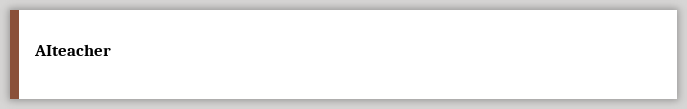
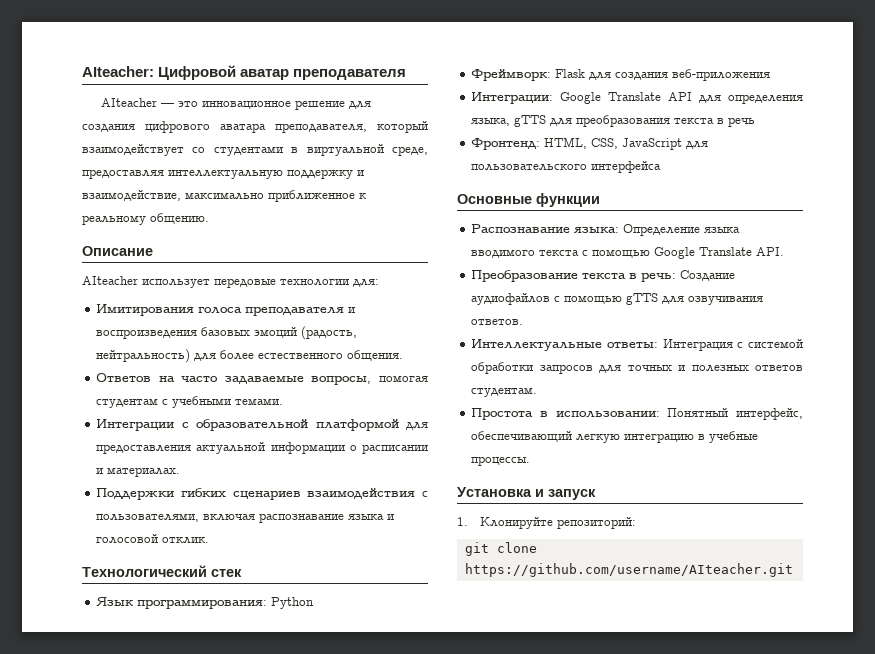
[34,44,111,56] AIteacher -> [82,65,407,80] [101,98,372,110] [82,121,428,133] [82,144,428,156] [82,169,364,179] [82,190,366,202] [82,213,209,225] [82,246,153,256] [82,276,379,288] [96,304,356,316] [96,326,358,340] [96,349,404,363] [96,373,428,385] [96,396,284,408] [96,419,428,431] [96,442,428,454] [96,467,181,477] [96,488,428,500] [96,513,395,523] [96,534,210,544] [82,565,242,577] [96,597,315,609] [471,69,771,81] [471,92,803,104] [471,115,756,127] [471,137,709,150] [471,161,662,173] [457,193,600,207] [471,224,741,236] [471,247,785,259] [471,270,736,282] [471,293,764,305] [471,319,524,325] [471,339,803,351] [471,362,803,374] [471,387,538,397] [471,408,803,420] [471,431,759,443] [471,456,531,466] [457,487,596,500] [457,517,637,529] [464,542,537,556] [464,563,793,577] AIteacher: Цифровой аватар преподавателя // AIteacher — это инновационное решение для создания цифрового аватара преподавателя, который взаимодействует со студентами в виртуальной среде, предоставляя интеллектуальную поддержку и взаимодействие, максимально приближенное к реальному общению. // Описание // AIteacher использует передовые технологии для: // Имитирования голоса преподавателя и воспроизведения базовых эмоций (радость, нейтральность) для более естественного общения. // Ответов на часто задаваемые вопросы, помогая студентам с учебными темами. // Интеграции с образовательной платформой для предоставления актуальной информации о расписании и материалах. // Поддержки гибких сценариев взаимодействия с пользователями, включая распознавание языка и голосовой отклик. // Технологический стек // Язык программирования: Python // Фреймворк: Flask для создания веб-приложения // Интеграции: Google Translate API для определения языка, gTTS для преобразования текста в речь // Фронтенд: HTML, CSS, JavaScript для пользовательского интерфейса // Основные функции // Распознавание языка: Определение языка вводимого текста с помощью Google Translate API. // Преобразование текста в речь: Создание аудиофайлов с помощью gTTS для озвучивания ответов. // Интеллектуальные ответы: Интеграция с системой обработки запросов для точных и полезных ответов студентам. // Простота в использовании: Понятный интерфейс, обеспечивающий легкую интеграцию в учебные процессы. // Установка и запуск // 1. Клонируйте репозиторий: // git clone https://github.com/username/AIteacher.git

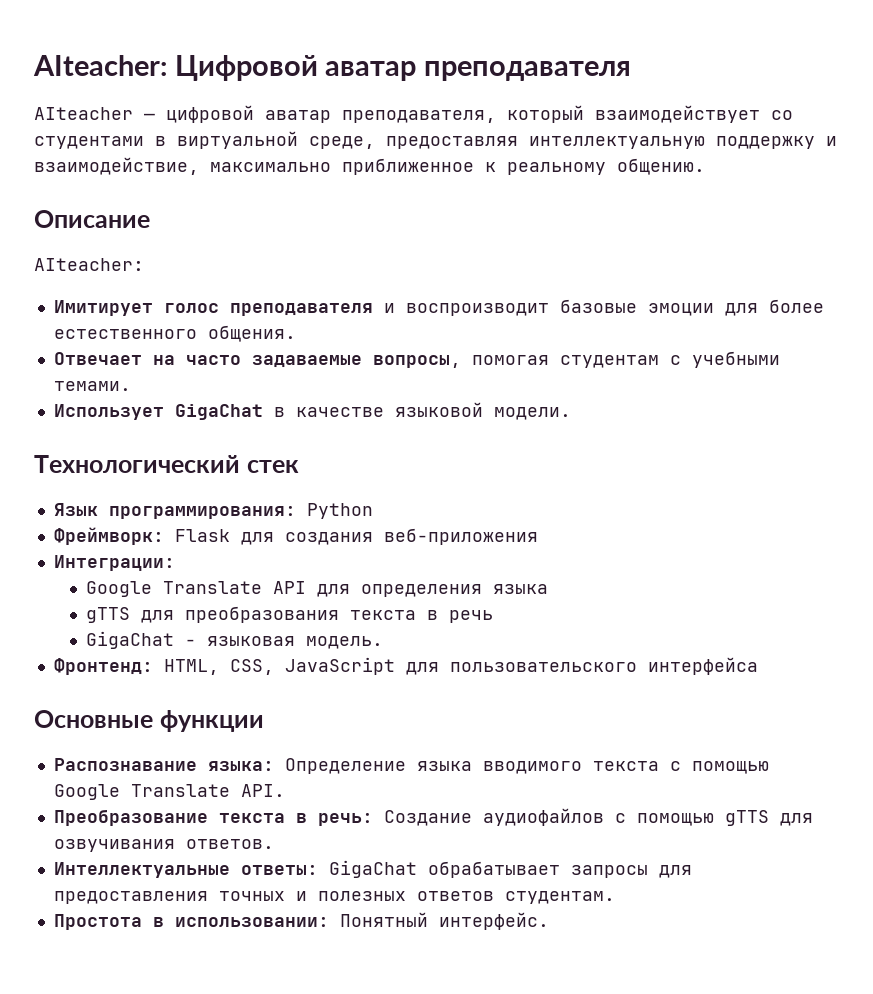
[178,100,372,110] [82,121,266,133] это инновационное решение для создания цифрового аватара -> [166,105,331,123] цифровой аватар
[82,276,379,288] [96,304,356,316] [96,326,358,340] [96,349,191,363] AIteacher использует передовые технологии для: // Имитирования голоса преподавателя и воспроизведения базовых эмоций (радость, нейтральность) -> [34,258,144,271] [53,299,714,316] AIteacher: // Имитирует голос преподавателя и воспроизводит базовые эмоции
[96,373,152,382] Ответов -> [53,352,142,365] Отвечает
[96,419,428,431] [96,442,428,454] [96,467,181,477] [96,488,428,500] [96,513,395,523] [96,534,210,544] Интеграции с образовательной платформой для предоставления актуальной информации о расписании и материалах. // Поддержки гибких сценариев взаимодействия с пользователями, включая распознавание языка и голосовой отклик. -> [53,402,571,420] Использует GigaChat в качестве языковой модели.
(554, 98) none -> (175, 563) //
[471,118,511,126] языка, -> [492,584,548,594] языка //
(756, 122) none -> [85,631,383,649] // GigaChat - языковая модель.
[662,339,803,351] [471,362,622,374] Интеграция с системой обработки запросов для -> [328,860,692,878] [53,891,208,904] GigaChat обрабатывает запросы для предоставления
[736,408,803,420] [471,431,759,443] [471,456,531,466] [457,487,596,500] [457,517,637,529] [464,542,537,556] [464,563,793,577] интерфейс, обеспечивающий легкую интеграцию в учебные процессы. // Установка и запуск // 1. Клонируйте репозиторий: // git clone https://github.com/username/AIteacher.git -> [438,912,549,930] интерфейс.

